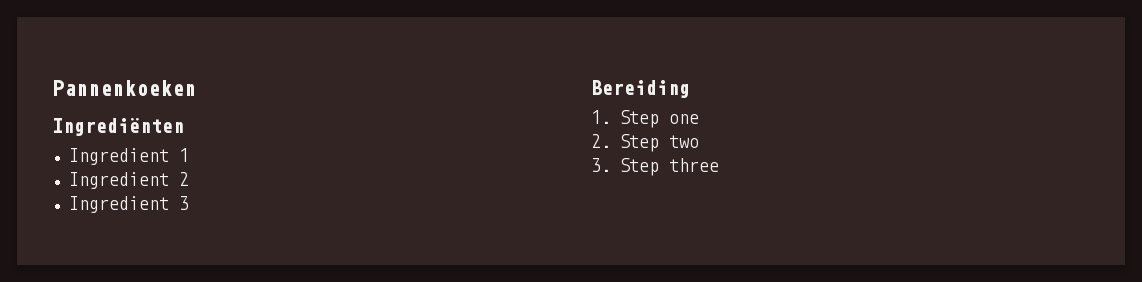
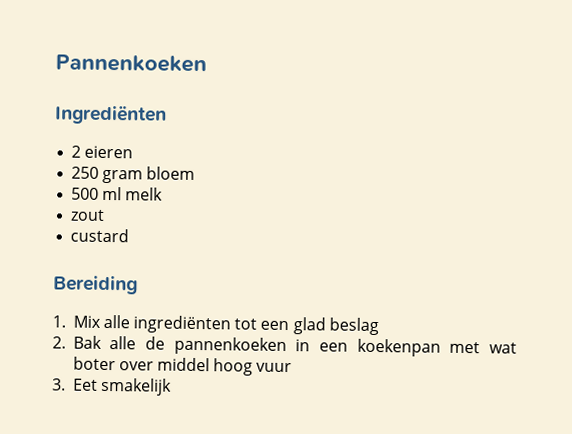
[68,148,189,165] [68,172,189,189] [68,196,189,213] [591,80,690,98] [591,110,699,128] [591,134,699,152] Ingredient 1 // Ingredient 2 // Ingredient 3 // Bereiding // 1. Step one // 2. Step two -> [71,145,134,159] [71,166,196,184] [71,186,164,201] [70,209,106,221] [70,228,130,243] [53,275,138,295] [52,314,379,336] [52,335,517,357] [72,356,293,376] 2 eieren // 250 gram bloem // 500 ml melk // zout // custard // Bereiding // 1. Mix alle ingrediënten tot een glad beslag // 2. Bak alle de pannenkoeken in een koekenpan met wat boter over middel hoog vuur
[618,158,719,176] Step three -> [72,377,172,396] Eet smakelijk

